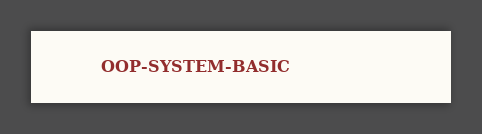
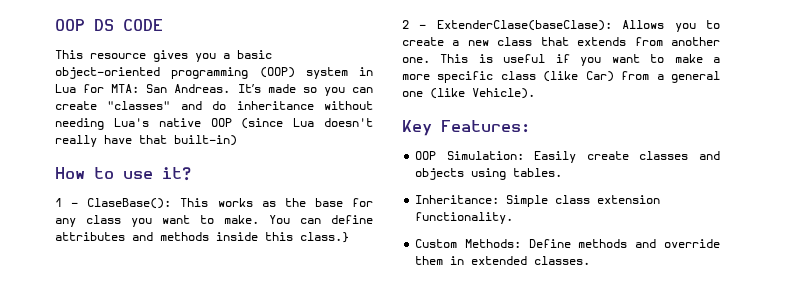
[101,60,290,72] OOP-SYSTEM-BASIC -> [55,19,163,31] [55,50,272,62] [55,67,373,79] [55,84,373,96] [55,101,373,110] [55,118,374,130] [55,135,237,147] [55,167,191,181] [55,198,373,209] [55,215,373,227] [55,232,349,243] [402,20,720,32] [402,37,720,46] [402,54,720,66] [402,71,720,83] [402,88,535,99] [402,120,530,136] [415,151,720,163] [415,168,563,180] [415,195,661,207] [415,212,514,224] [415,239,720,248] [415,256,591,265] OOP DS CODE // This resource gives you a basic object-oriented programming (OOP) system in Lua for MTA: San Andreas. It’s made so you can create "classes" and do inheritance without needing Lua's native OOP (since Lua doesn't really have that built-in) // How to use it? // 1 - ClaseBase(): This works as the base for any class you want to make. You can define attributes and methods inside this class.} // 2 - ExtenderClase(baseClase): Allows you to create a new class that extends from another one. This is useful if you want to make a more specific class (like Car) from a general one (like Vehicle). // Key Features: // OOP Simulation: Easily create classes and objects using tables. // Inheritance: Simple class extension functionality. // Custom Methods: Define methods and override them in extended classes.

